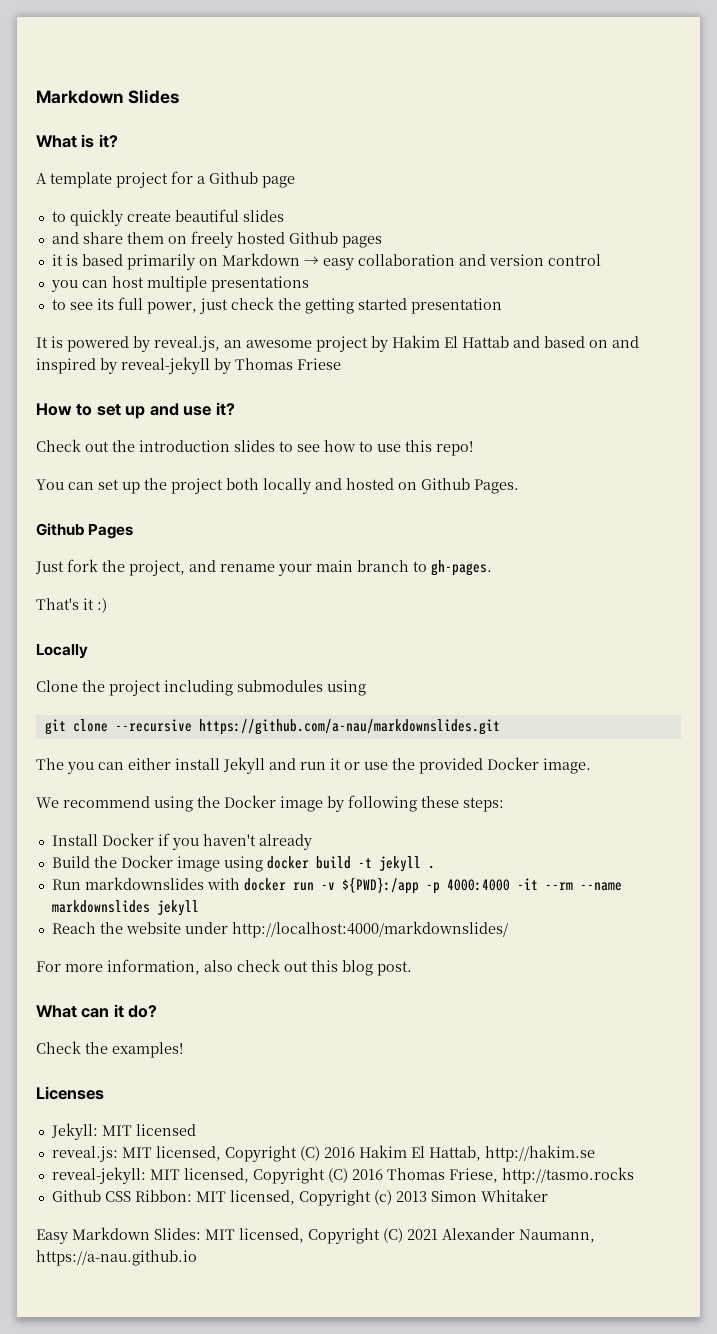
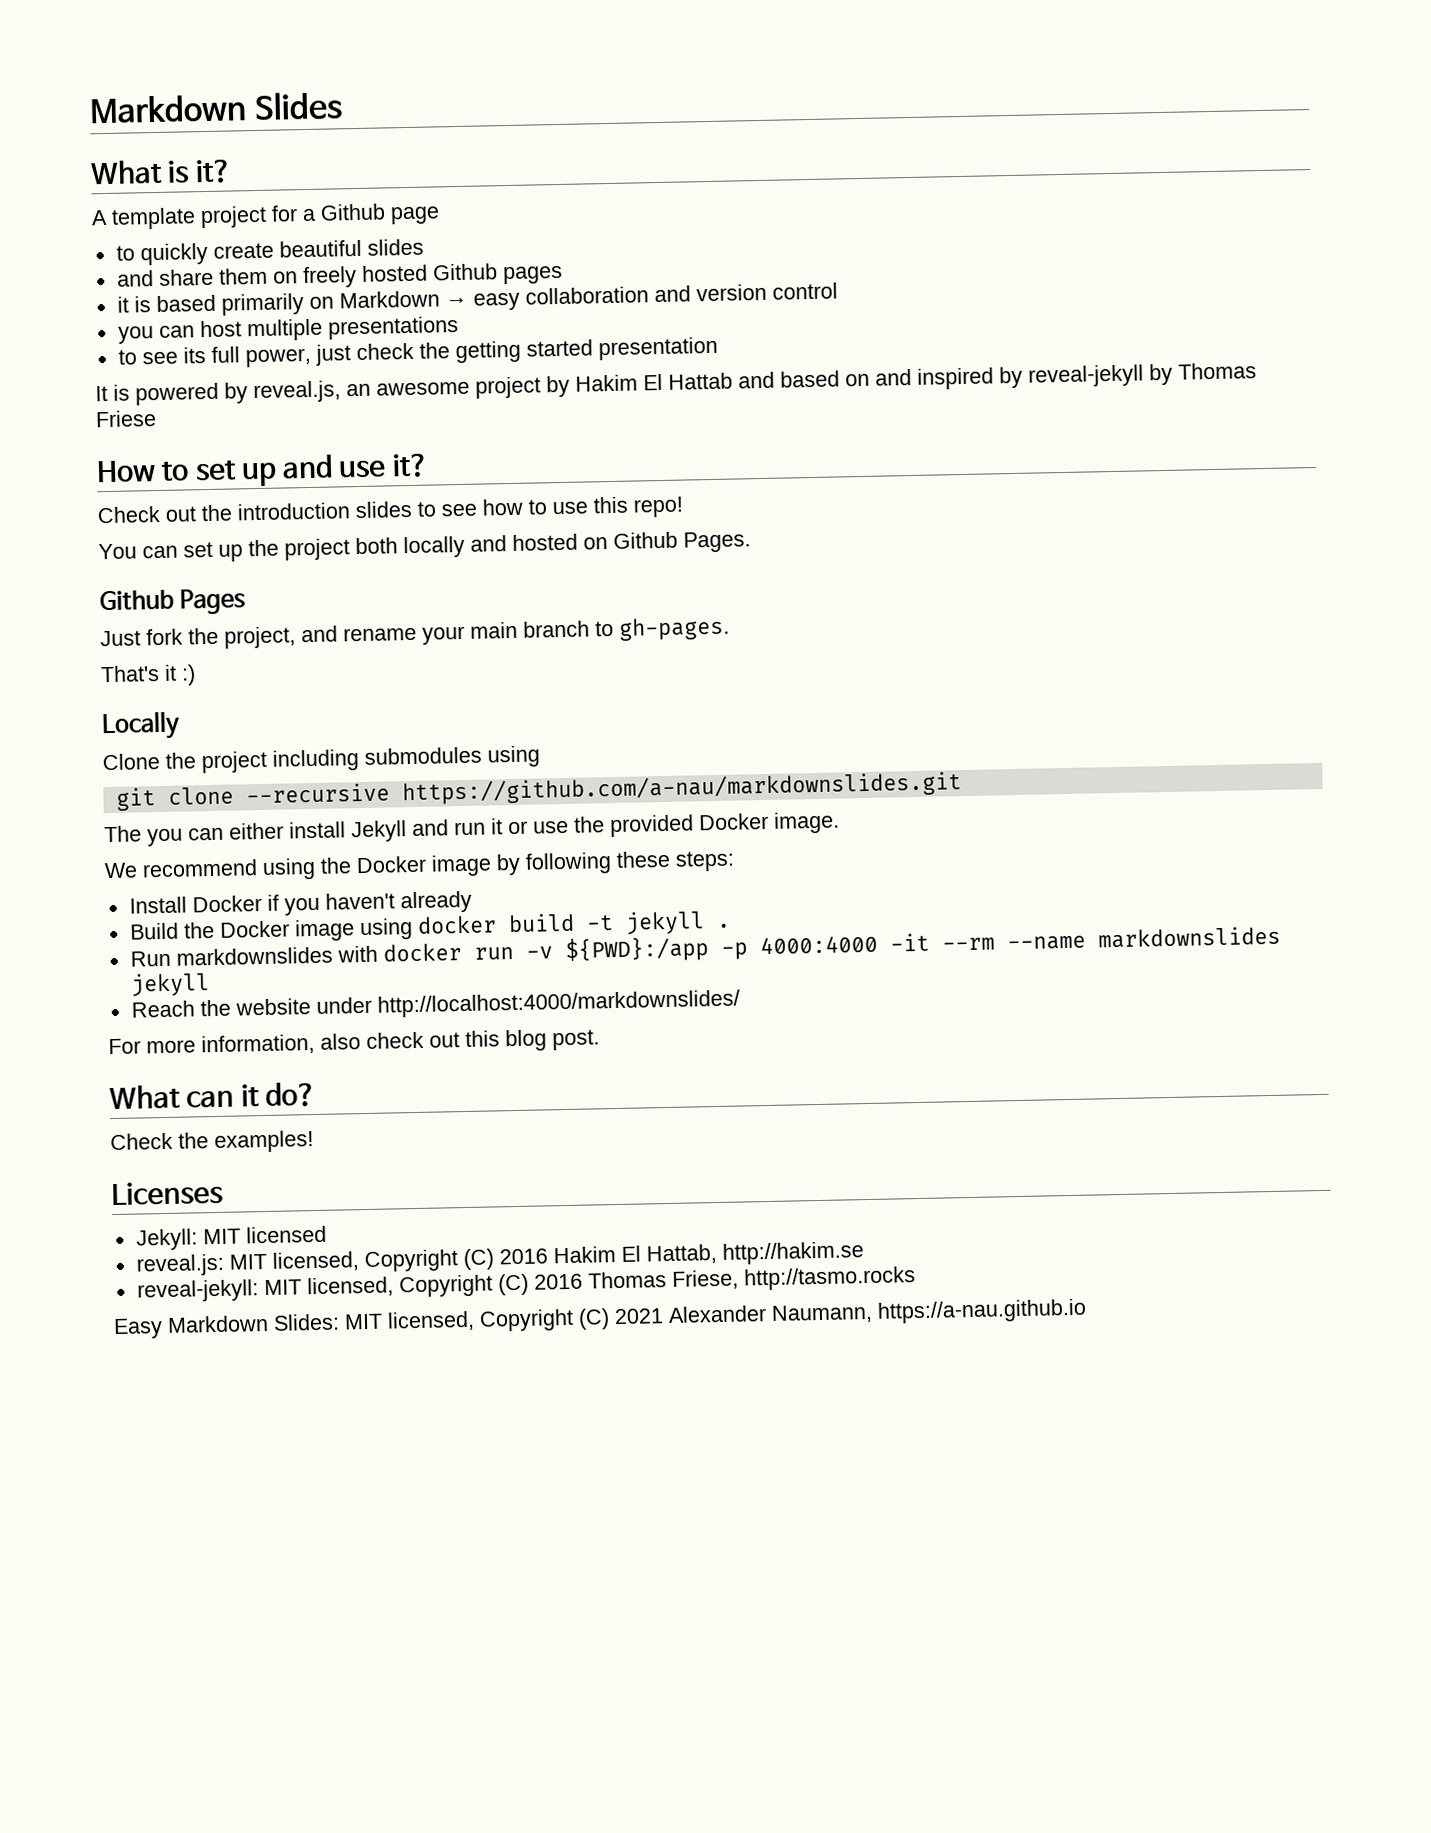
[51,1189,548,1206] // Github CSS Ribbon: MIT licensed, Copyright (c) 2013 Simon Whitaker -> (916, 1278) none

